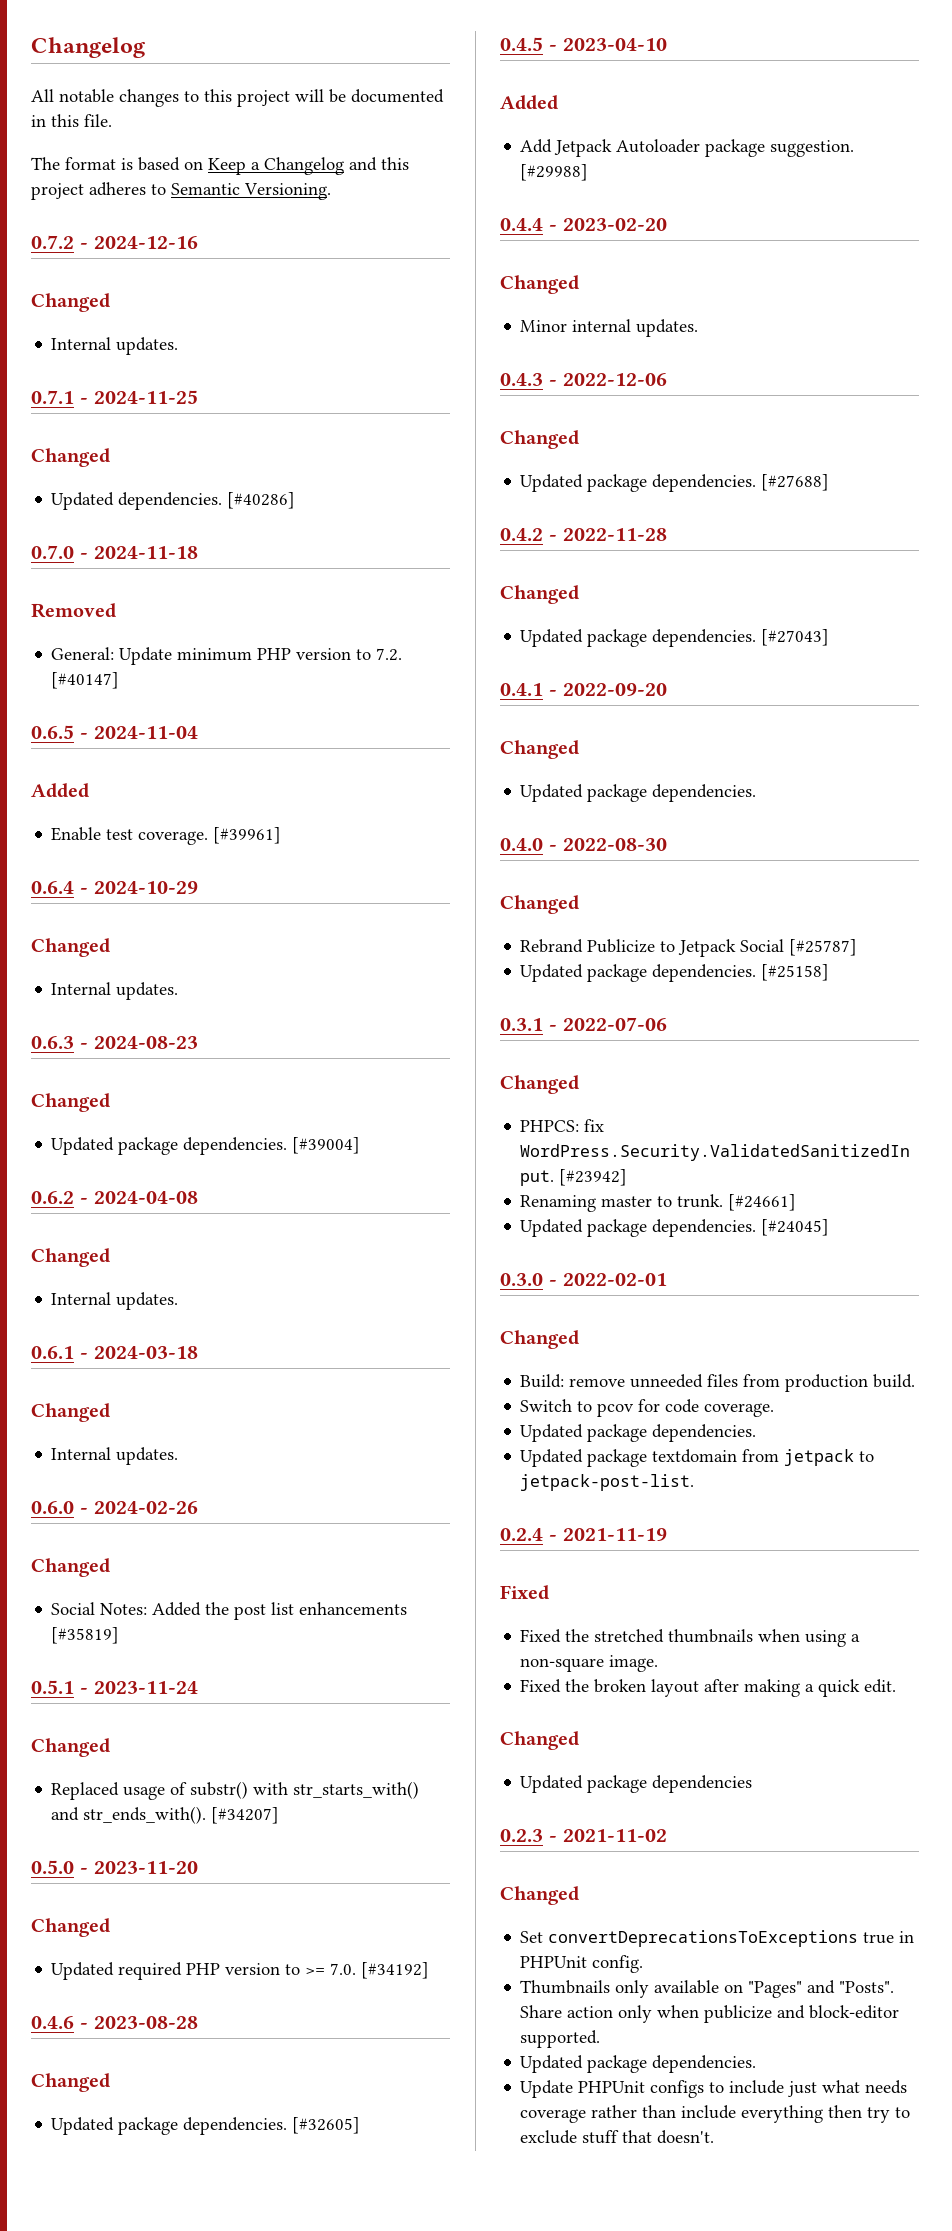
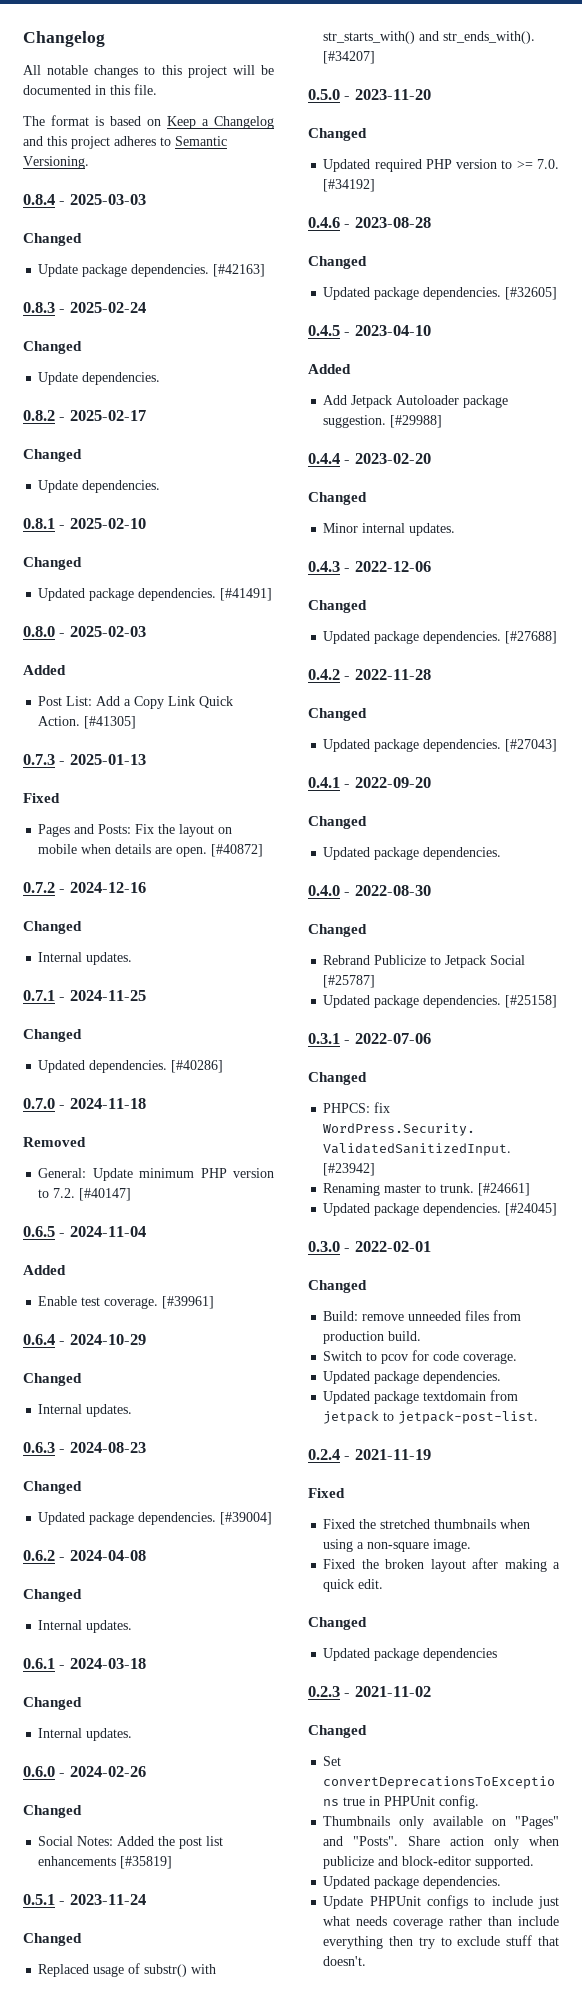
(331, 191) none -> [23,194,146,205] [23,233,82,246] [38,264,266,277] [23,302,146,313] [23,341,82,354] [38,372,161,385] [23,410,146,421] [23,449,82,462] [38,480,161,493] [23,518,146,529] [23,557,82,570] [38,588,273,601] [23,626,146,637] [23,665,66,675] [38,696,234,709] [38,716,137,729] [23,754,146,765] [23,793,60,803] [38,824,233,837] [38,844,264,857] // 0.8.4 - 2025-03-03 // Changed // Update package dependencies. [#42163] // 0.8.3 - 2025-02-24 // Changed // Update dependencies. // 0.8.2 - 2025-02-17 // Changed // Update dependencies. // 0.8.1 - 2025-02-10 // Changed // Updated package dependencies. [#41491] // 0.8.0 - 2025-02-03 // Added // Post List: Add a Copy Link Quick Action. [#41305] // 0.7.3 - 2025-01-13 // Fixed // Pages and Posts: Fix the layout on mobile when details are open. [#40872]

